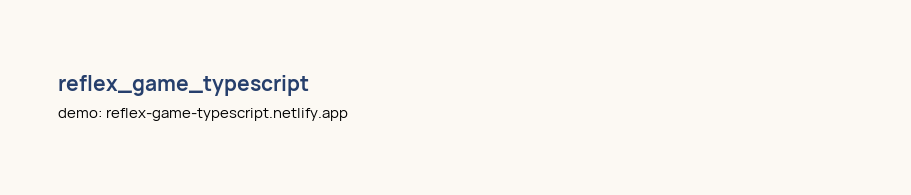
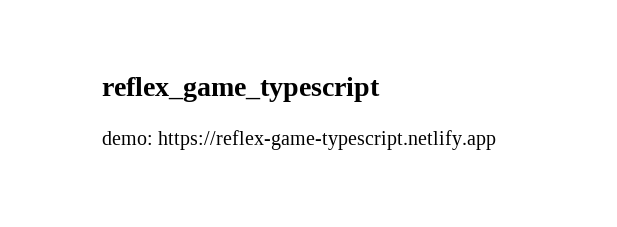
[106,108,349,121] reflex-game-typescript.netlify.app -> [158,130,497,150] https://reflex-game-typescript.netlify.app

